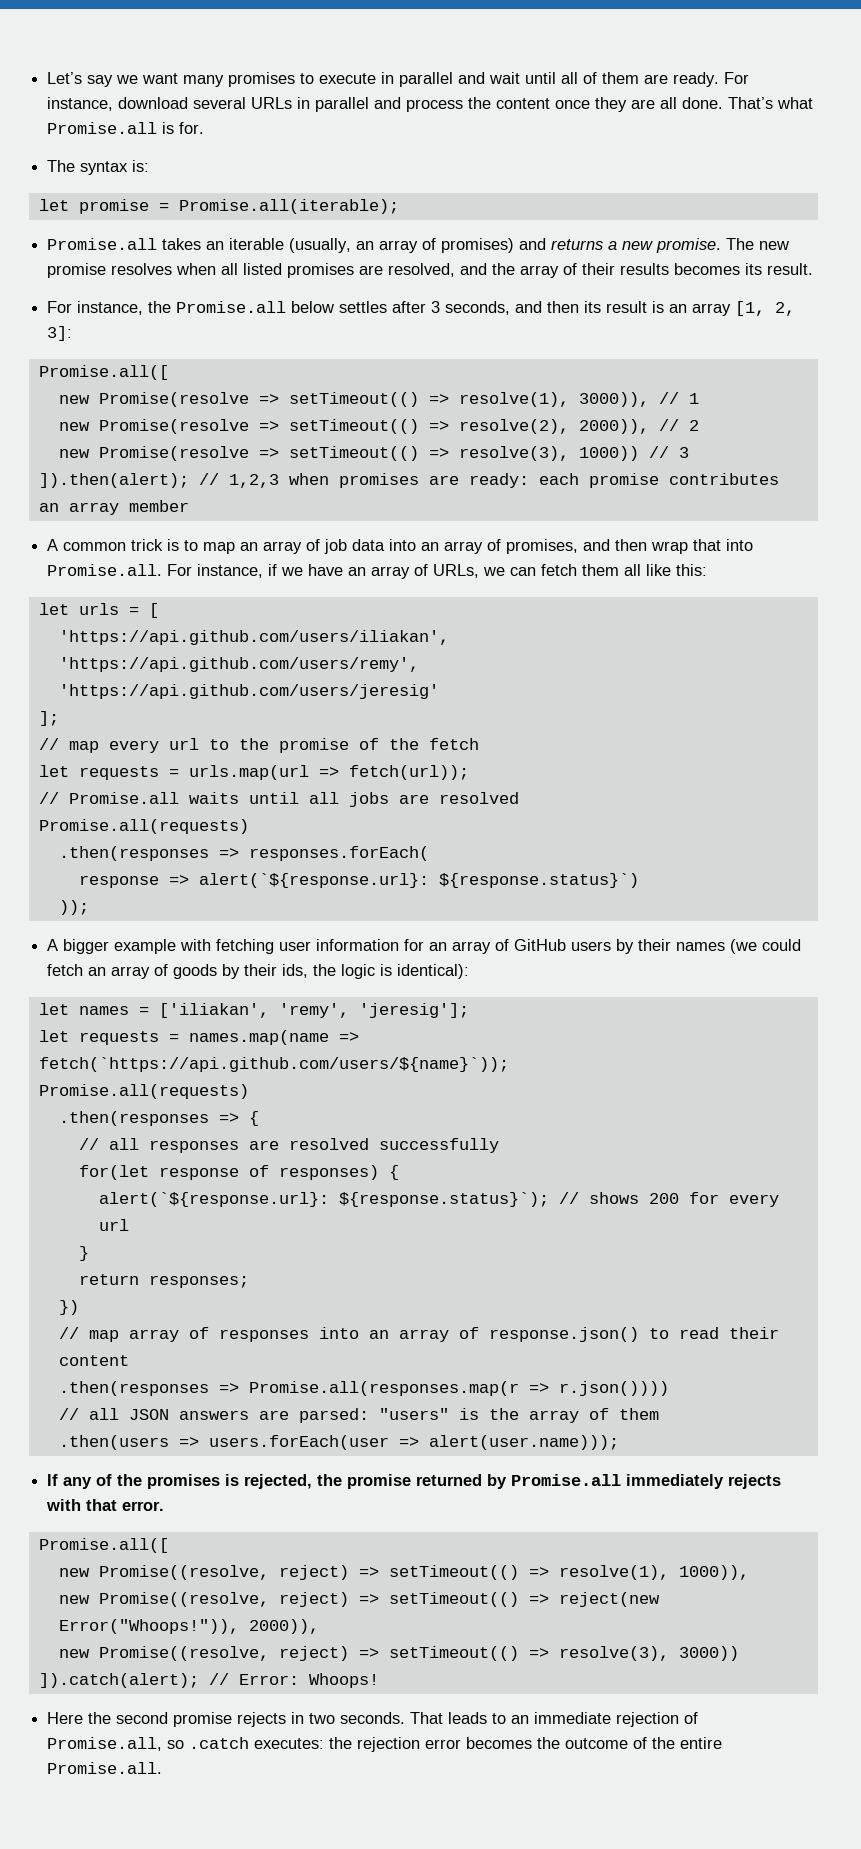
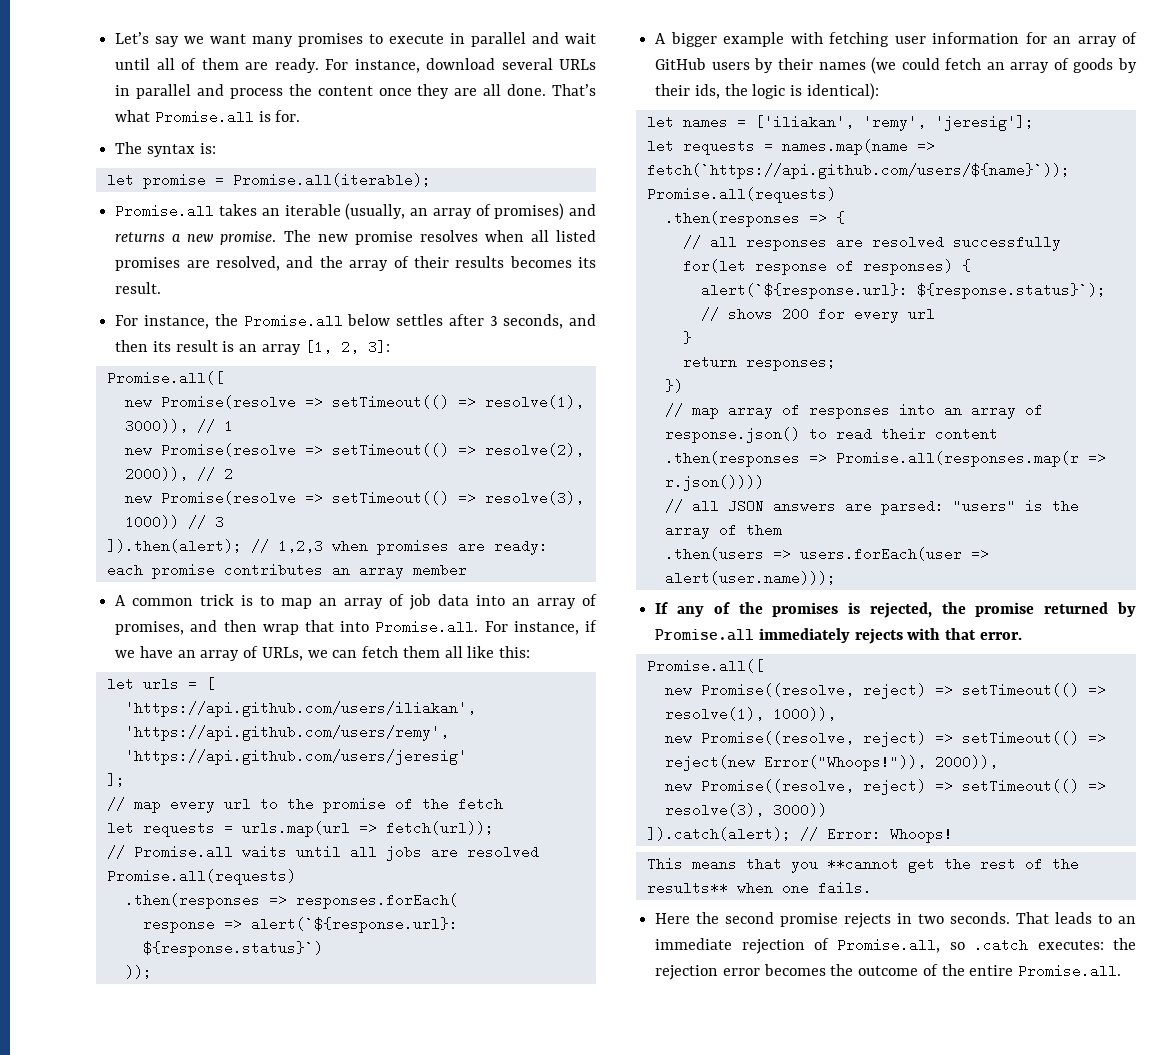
(379, 1680) none -> [646,857,1079,873] [646,881,872,895] // This means that you **cannot get the rest of the results** when one fails.

